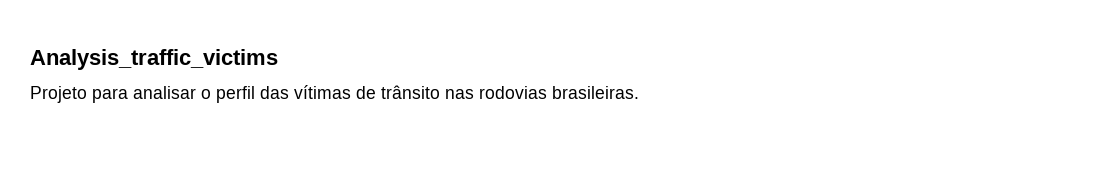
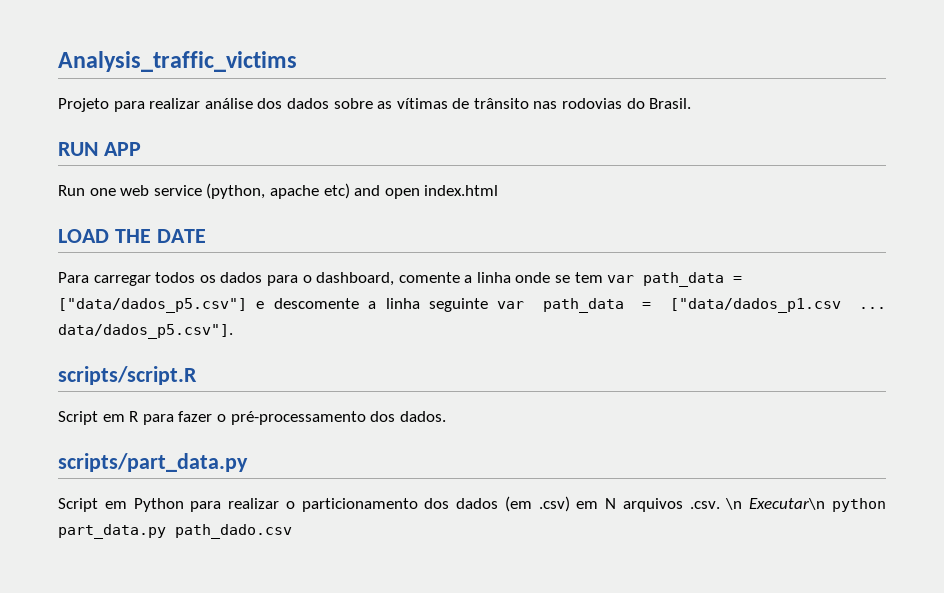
[133,86,289,103] analisar o perfil das -> [149,98,393,109] realizar análise dos dados sobre as
[552,86,639,99] brasileiras. -> [626,98,692,109] [58,142,141,156] [58,183,499,199] [58,229,206,243] [58,272,743,287] [58,298,887,313] [58,324,233,339] [58,366,197,385] [58,411,446,425] [58,453,248,472] [58,496,886,512] [58,524,292,539] do Brasil. // RUN APP // Run one web service (python, apache etc) and open index.html // LOAD THE DATE // Para carregar todos os dados para o dashboard, comente a linha onde se tem var path_data = ["data/dados_p5.csv"] e descomente a linha seguinte var path_data = ["data/dados_p1.csv ... data/dados_p5.csv"]. // scripts/script.R // Script em R para fazer o pré-processamento dos dados. // scripts/part_data.py // Script em Python para realizar o particionamento dos dados (em .csv) em N arquivos .csv. \n Executar\n python part_data.py path_dado.csv

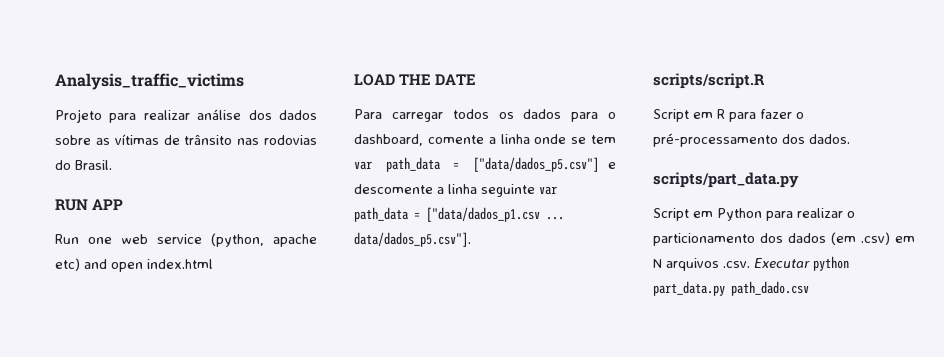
[725,498,826,510] \n Executar\n -> [754,258,810,268] Executar

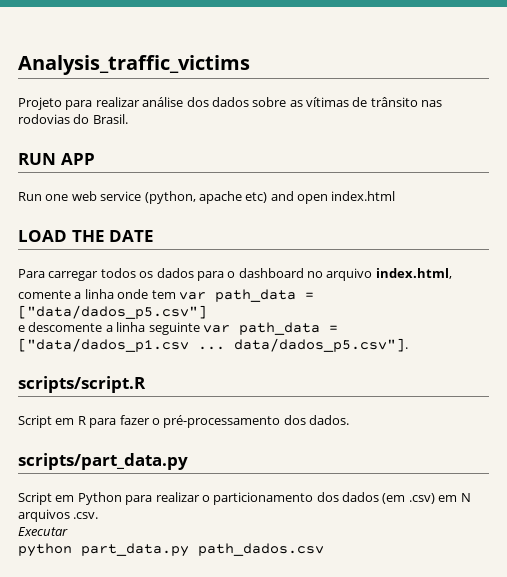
[354,134,423,146] dashboard, -> [238,268,452,281] dashboard no arquivo index.html, //
[571,137,587,144] se -> (149, 294) none
(599, 164) none -> (207, 312) //
(750, 264) none -> (99, 515) //
(810, 263) none -> (68, 531) //
[731,281,809,296] path_dado.csv -> [198,543,324,556] path_dados.csv

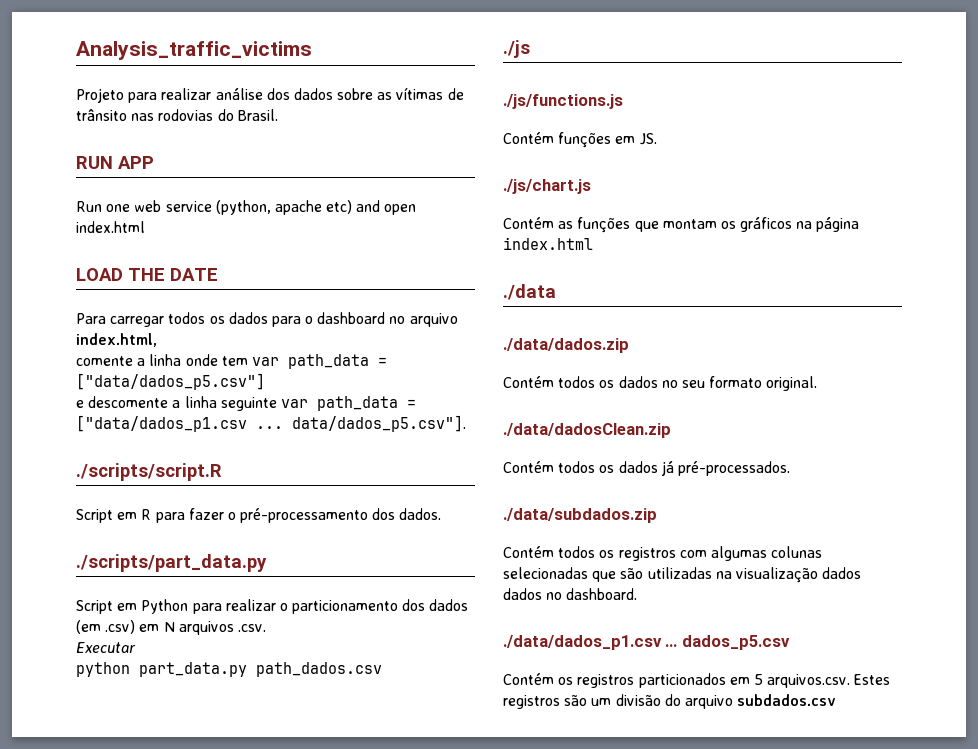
[18,376,146,393] scripts/script.R -> [76,463,222,481] ./scripts/script.R
[18,453,188,470] scripts/part_data.py -> [76,554,267,572] ./scripts/part_data.py
(324, 549) none -> [503,40,530,58] [503,94,623,109] [503,132,657,148] [503,179,591,194] [503,217,860,233] [503,237,593,250] [503,284,556,300] [503,338,629,353] [503,376,818,391] [503,423,671,438] [503,461,790,476] [503,508,657,523] [503,546,823,561] [503,567,862,583] [503,588,638,600] [503,635,790,650] [503,673,891,688] [503,694,837,709] // ./js // ./js/functions.js // Contém funções em JS. // ./js/chart.js // Contém as funções que montam os gráficos na página index.html // ./data // ./data/dados.zip // Contém todos os dados no seu formato original. // ./data/dadosClean.zip // Contém todos os dados já pré-processados. // ./data/subdados.zip // Contém todos os registros com algumas colunas selecionadas que são utilizadas na visualização dados dados no dashboard. // ./data/dados_p1.csv ... dados_p5.csv // Contém os registros particionados em 5 arquivos.csv. Estes registros são um divisão do arquivo subdados.csv

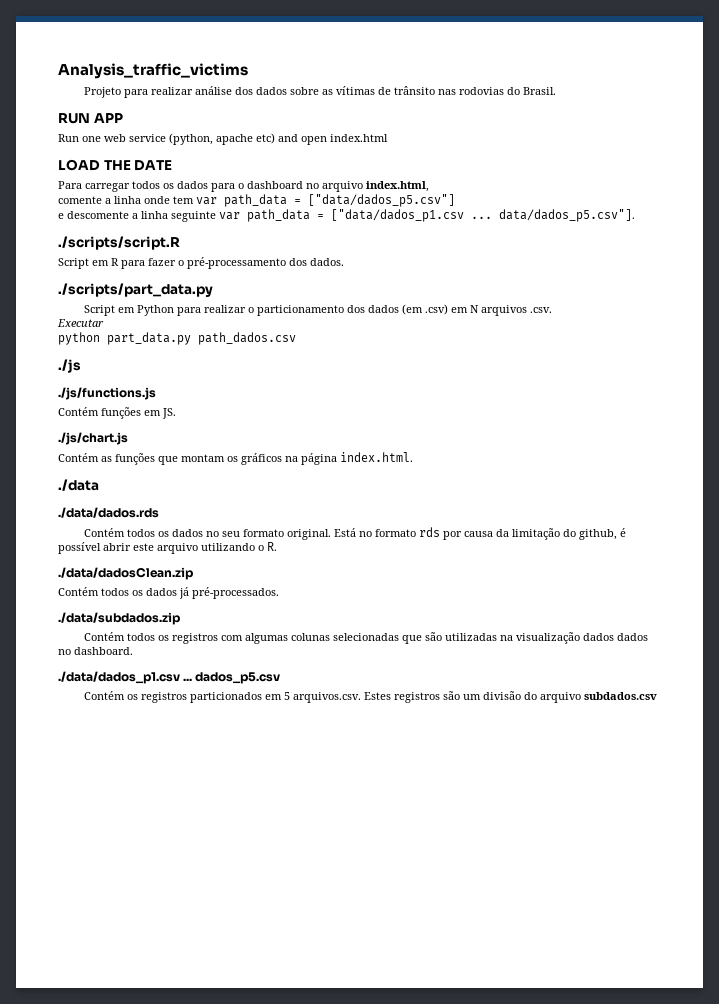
[503,237,593,250] index.html -> [340,452,413,462] index.html.
[503,338,629,353] ./data/dados.zip -> [58,507,159,518] ./data/dados.rds
(818, 383) none -> [333,527,626,540] [58,542,277,554] Está no formato rds por causa da limitação do github, é possível abrir este arquivo utilizando o R.

